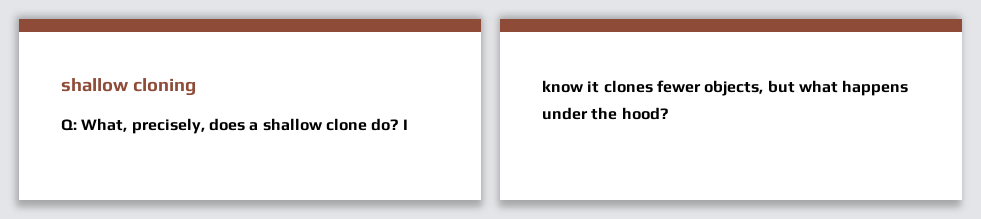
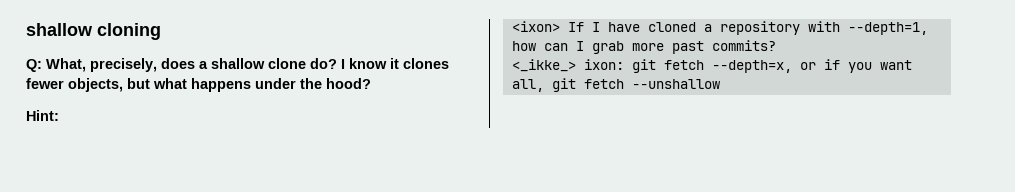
(668, 113) none -> [26,110,59,121] [511,21,928,35] [511,40,776,54] [511,59,912,73] [511,78,720,92] // Hint: // <ixon> If I have cloned a repository with --depth=1, how can I grab more past commits? // <_ikke_> ixon: git fetch --depth=x, or if you want all, git fetch --unshallow

